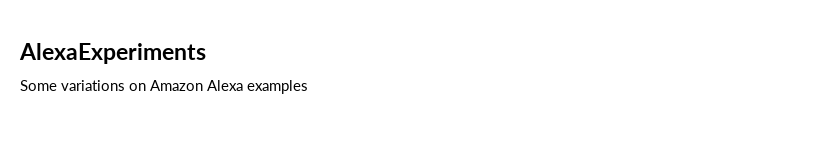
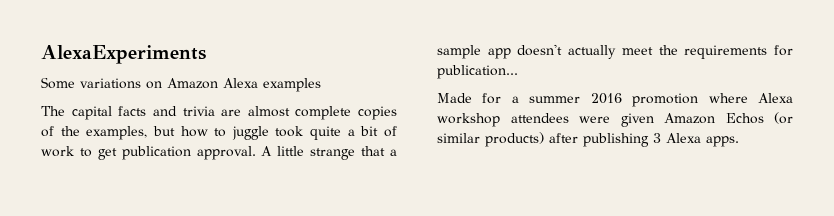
(308, 87) none -> [41,106,397,120] [41,126,397,140] [41,146,398,160] [437,44,793,59] [437,65,518,79] [437,93,793,107] [437,112,793,127] [437,132,739,147] // The capital facts and trivia are almost complete copies of the examples, but how to juggle took quite a bit of work to get publication approval. A little strange that a sample app doesn't actually meet the requirements for publication... // Made for a summer 2016 promotion where Alexa workshop attendees were given Amazon Echos (or similar products) after publishing 3 Alexa apps.

